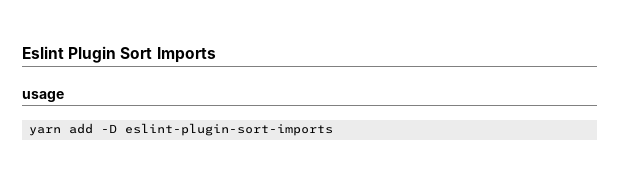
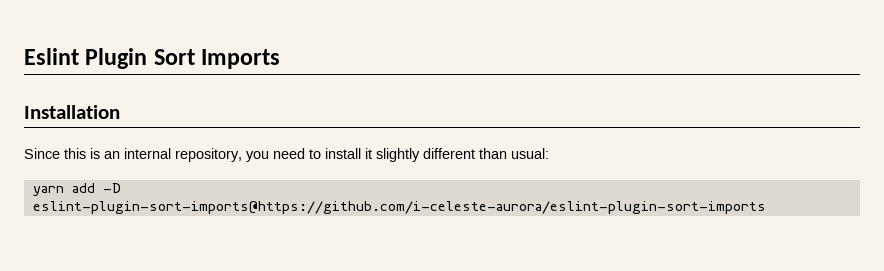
[22,91,64,102] usage -> [24,105,120,119] [24,148,549,162] Installation // Since this is an internal repository, you need to install it slightly different than usual:
[124,123,333,136] eslint-plugin-sort-imports -> [32,201,766,214] eslint-plugin-sort-imports@https://github.com/i-celeste-aurora/eslint-plugin-sort-imports

